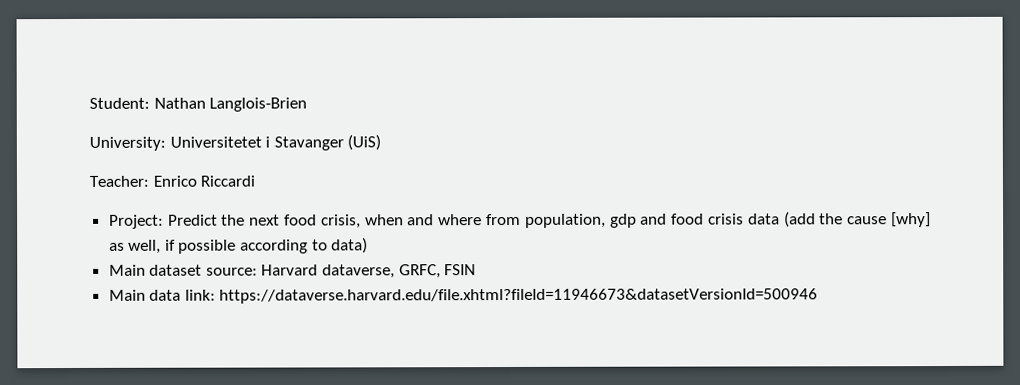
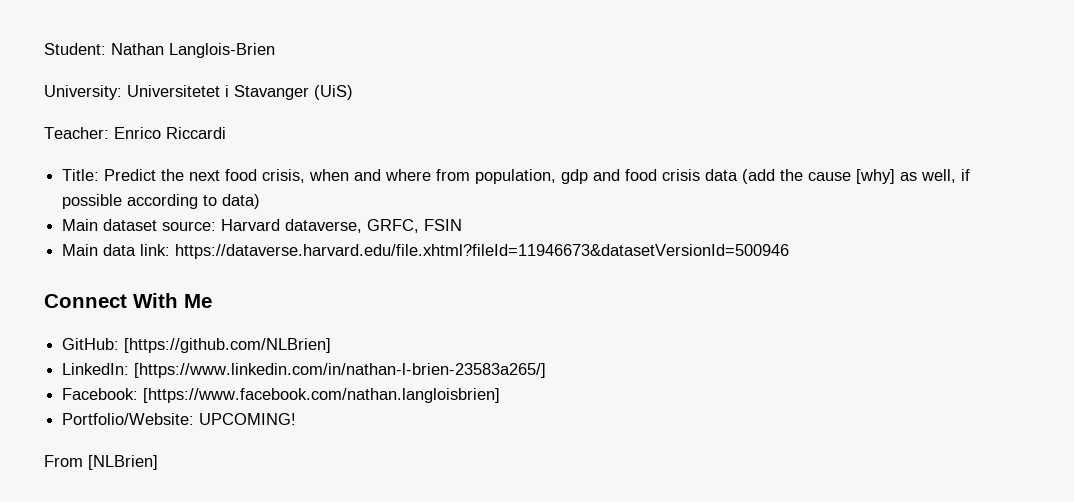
[108,214,164,229] Project: -> [62,169,100,181] Title:
(819, 296) none -> [44,293,212,308] [62,338,332,353] [62,363,547,378] [62,388,501,403] [62,413,297,425] [44,455,158,470] // Connect With Me // GitHub: [https://github.com/NLBrien] // LinkedIn: [https://www.linkedin.com/in/nathan-l-brien-23583a265/] // Facebook: [https://www.facebook.com/nathan.langloisbrien] // Portfolio/Website: UPCOMING! // From [NLBrien]

